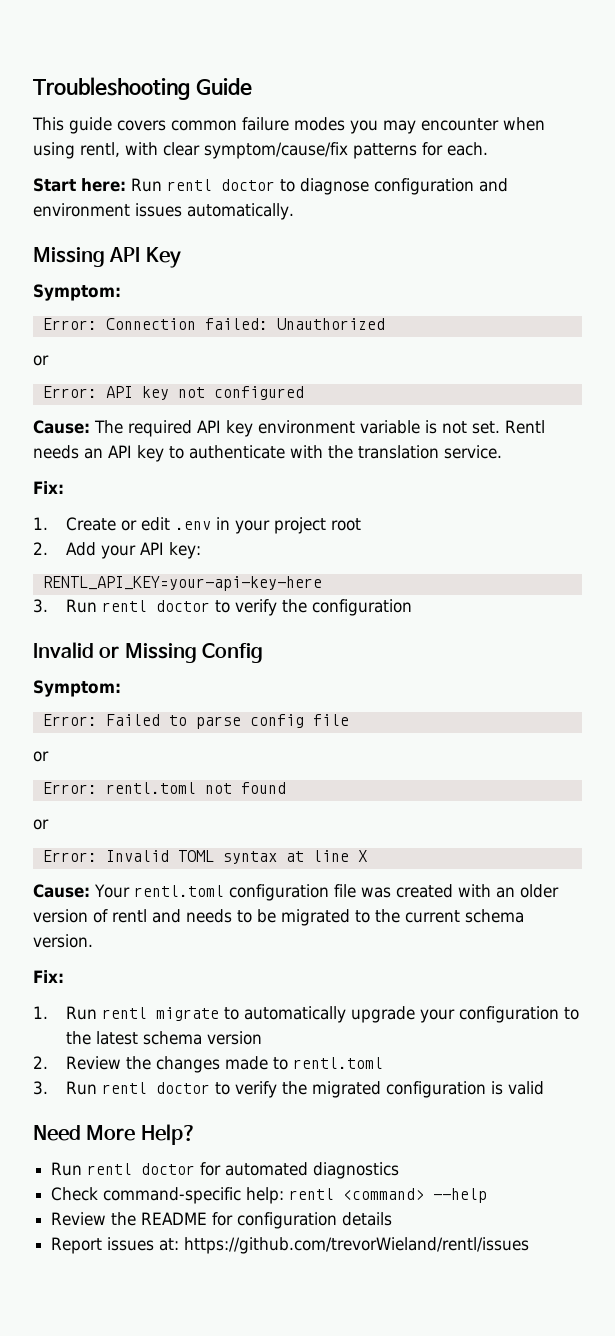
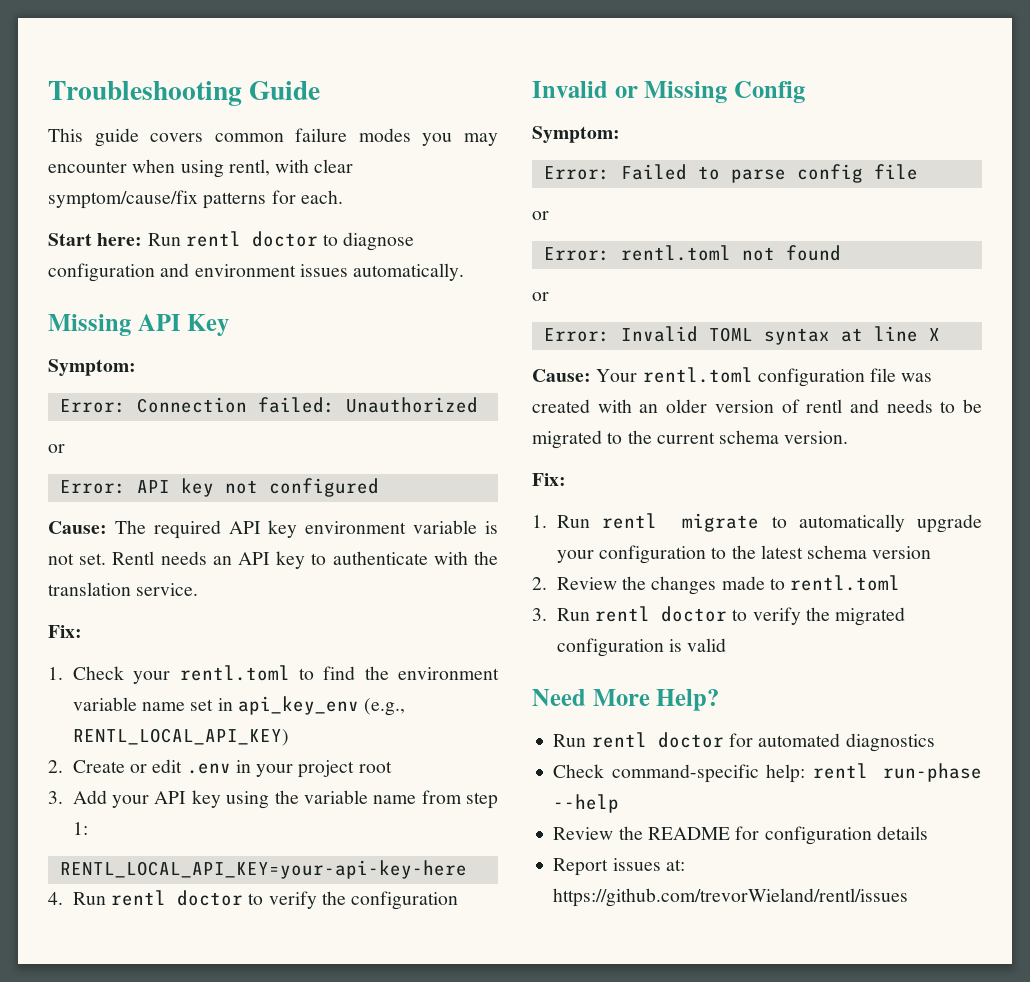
(48, 523) none -> [72,665,499,684] [72,696,406,716] [72,728,289,746] [48,760,63,773] Check your rentl.toml to find the environment variable name set in api_key_env (e.g., RENTL_LOCAL_API_KEY) // 2.
[33,542,48,555] 2. -> [48,791,63,804] 3.
[168,542,201,559] [42,576,322,591] [33,599,48,613] key: // RENTL_API_KEY=your-api-key-here // 3. -> [191,790,498,809] [72,822,88,835] [59,860,467,879] [48,892,63,905] key using the variable name from step 1: // RENTL_LOCAL_API_KEY=your-api-key-here // 4.
[343,1188,425,1200] <command> -> [883,763,982,782] run-phase

